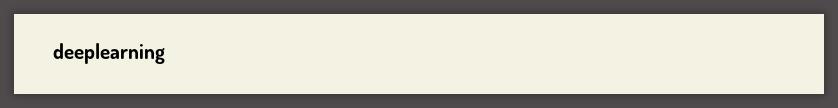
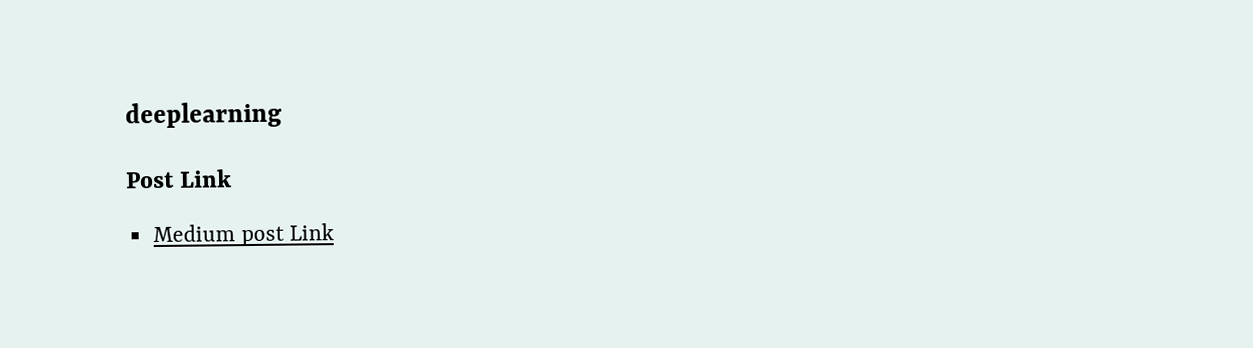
(165, 53) none -> [125,169,233,189] [152,223,335,247] // Post Link // Medium post Link

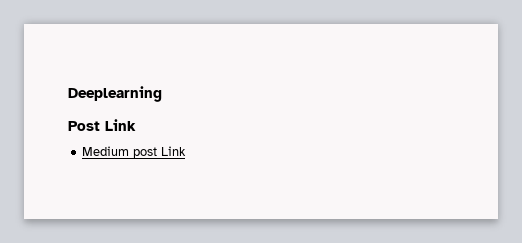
[125,101,282,129] deeplearning -> [68,86,162,102] Deeplearning

